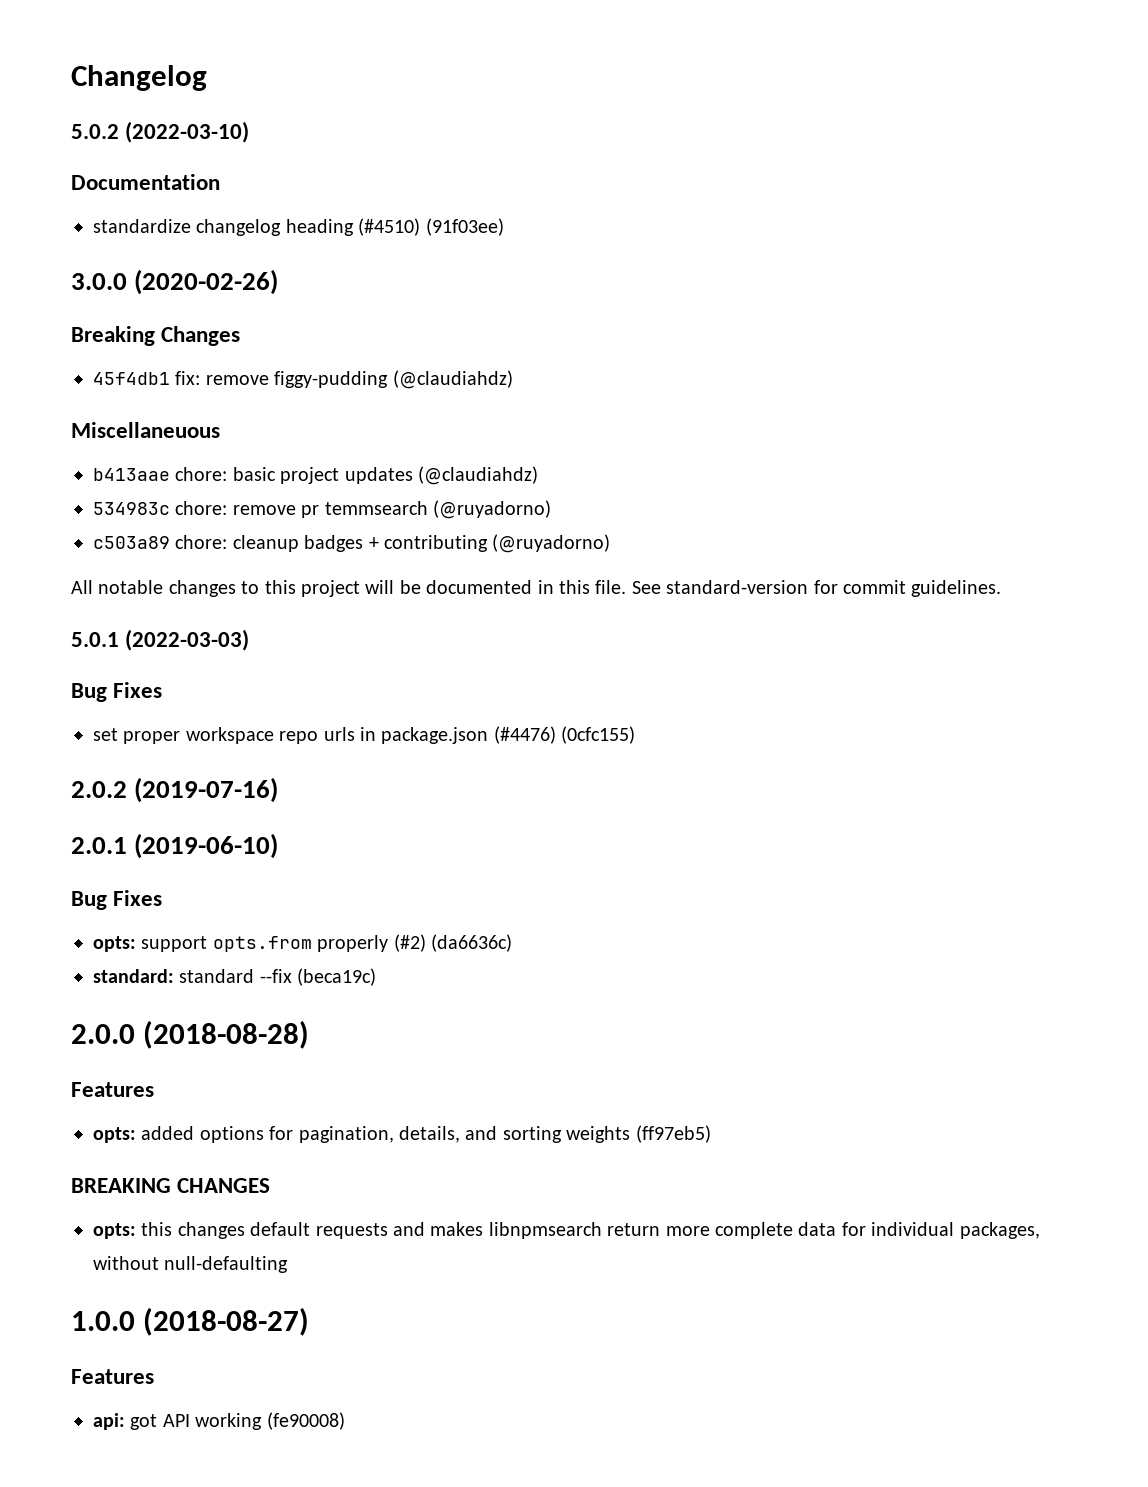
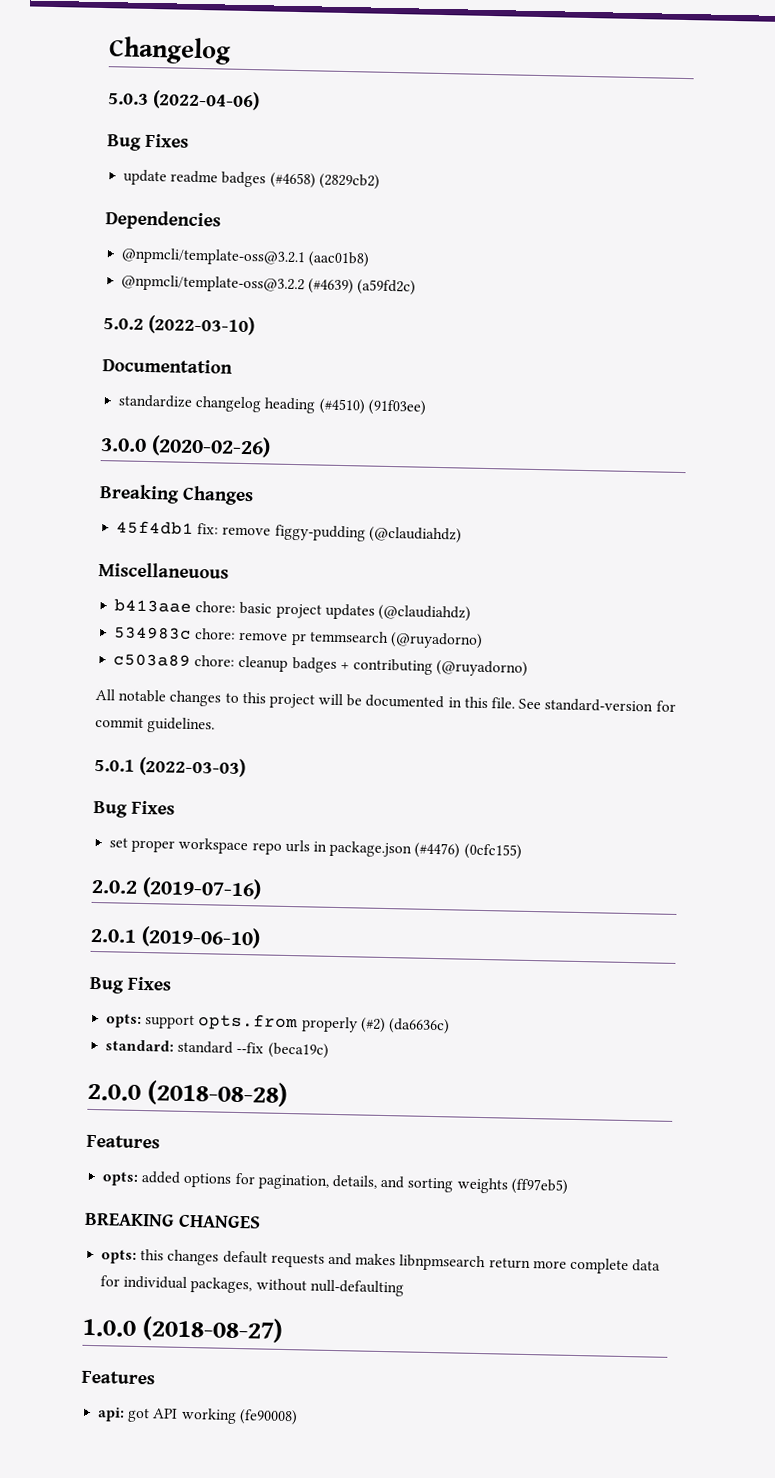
(207, 78) none -> [108,90,261,111] [107,133,190,151] [123,169,380,190] [105,210,221,231] [121,247,371,268] [121,274,417,296] // 5.0.3 (2022-04-06) // Bug Fixes // update readme badges (#4658) (2829cb2) // Dependencies // @npmcli/template-oss@3.2.1 (aac01b8) // @npmcli/template-oss@3.2.2 (#4639) (a59fd2c)

